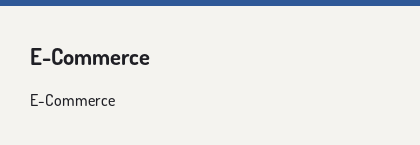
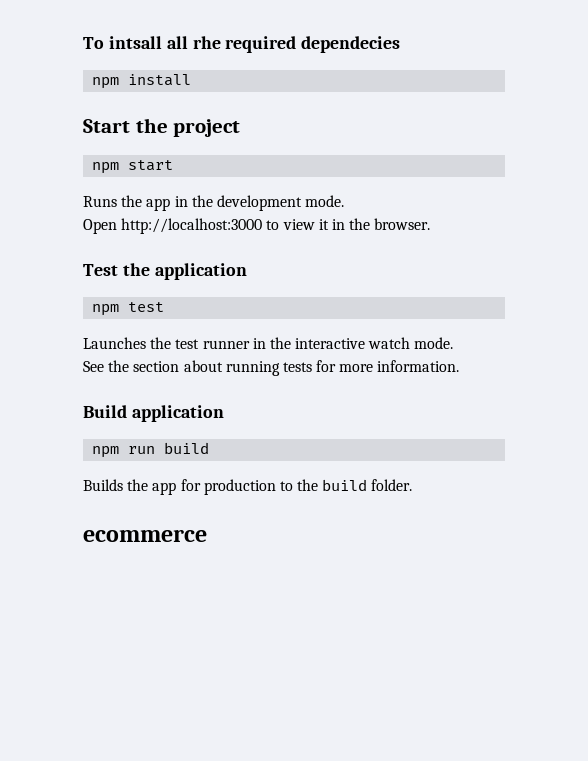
[30,48,150,65] [30,94,115,106] E-Commerce // E-Commerce -> [83,36,401,53] [92,74,192,89] [83,118,241,137] [92,160,174,174] [83,195,345,211] [83,218,431,234] [83,263,247,280] [92,302,165,316] [83,337,454,349] [83,360,460,376] [83,405,224,422] [92,442,210,458] [83,479,413,495] [83,529,207,542] To intsall all rhe required dependecies // npm install // Start the project // npm start // Runs the app in the development mode. // Open http://localhost:3000 to view it in the browser. // Test the application // npm test // Launches the test runner in the interactive watch mode. // See the section about running tests for more information. // Build application // npm run build // Builds the app for production to the build folder. // ecommerce

